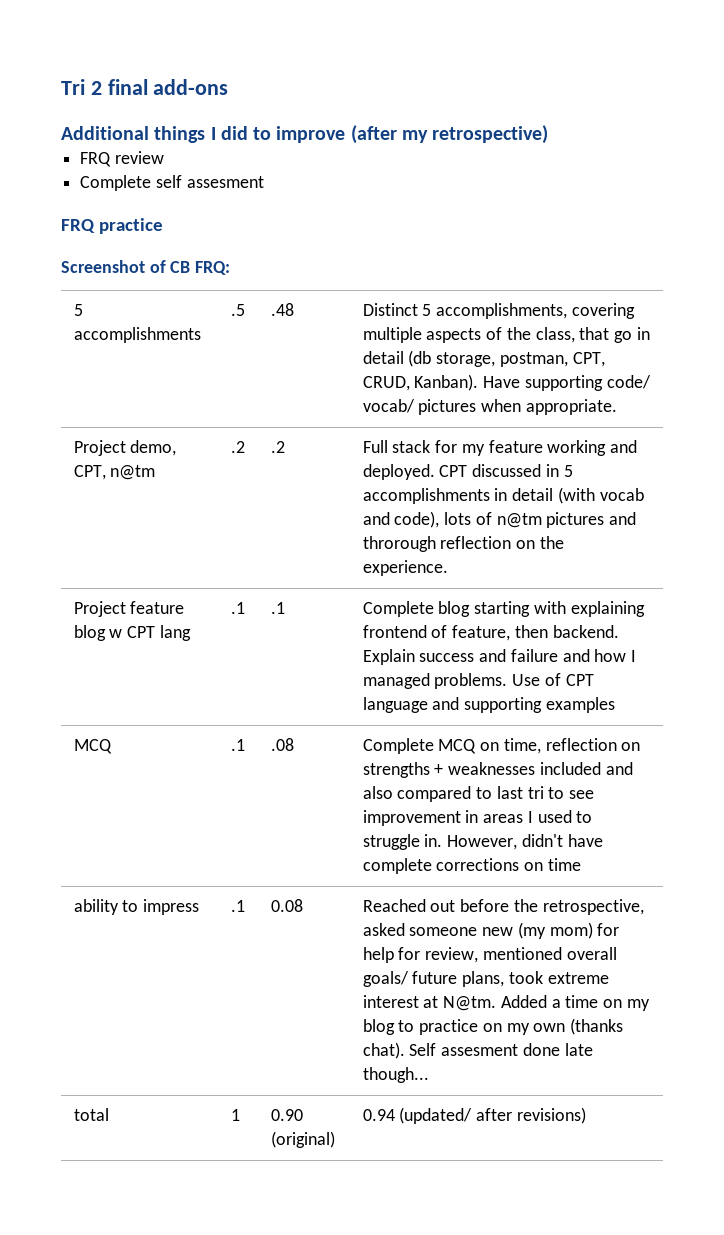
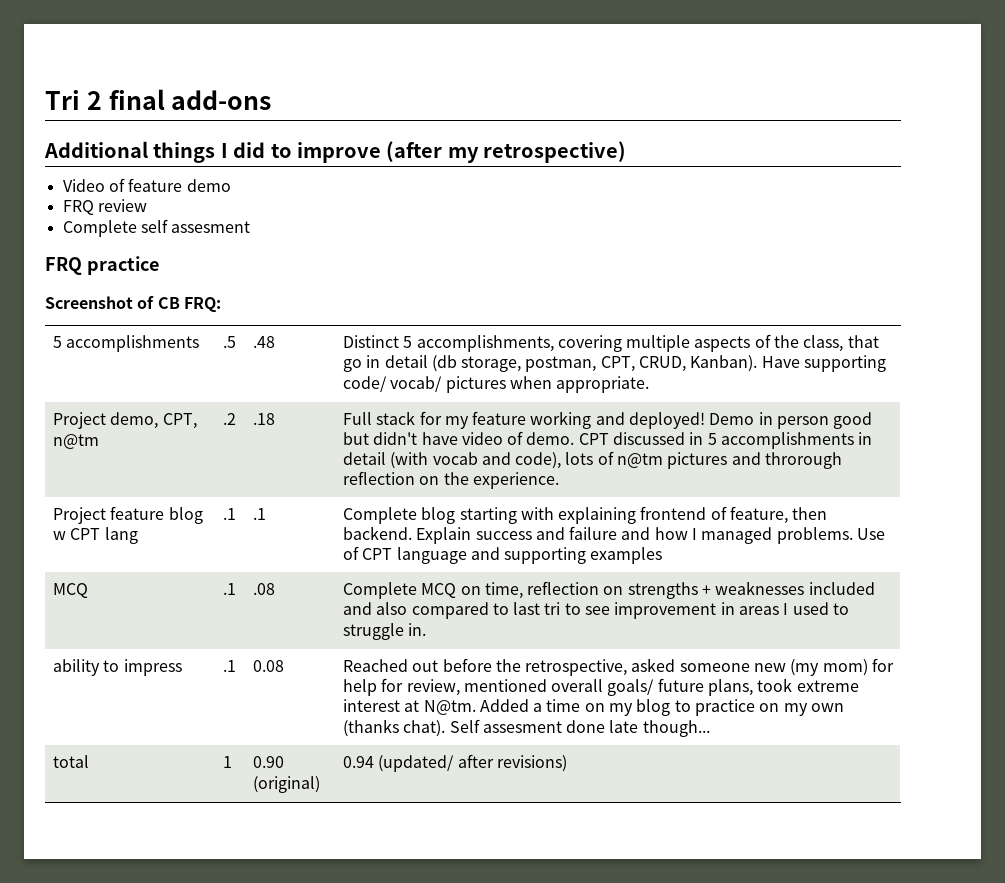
(549, 134) none -> [62,178,231,192] // Video of feature demo
[270,441,285,453] .2 -> [252,413,275,425] .18
[362,464,435,480] deployed. -> [629,412,873,429] [342,431,575,445] deployed! Demo in person good but didn't have video of demo.
[447,834,603,850] [362,858,581,874] However, didn't have complete corrections on time -> (427, 629) none

